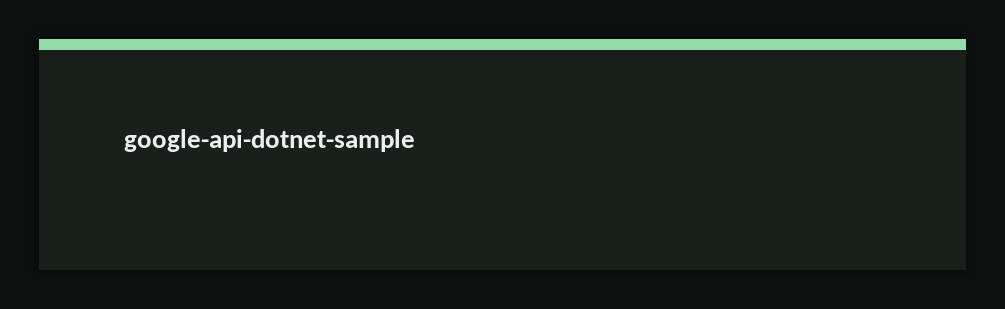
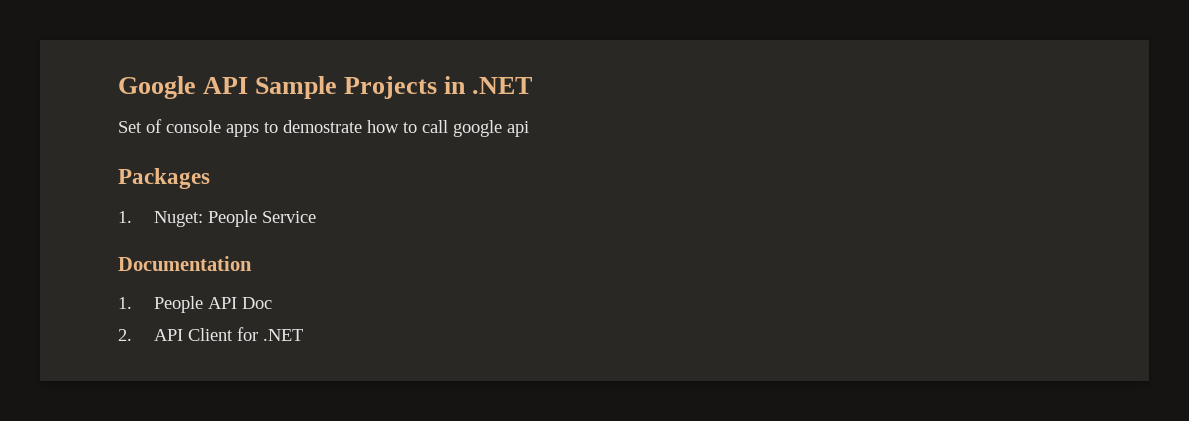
[124,129,415,152] google-api-dotnet-sample -> [118,76,533,99] [118,119,529,137] [118,168,210,189] [118,210,316,227] [118,256,252,271] [118,296,272,313] [118,327,303,341] Google API Sample Projects in .NET // Set of console apps to demostrate how to call google api // Packages // 1. Nuget: People Service // Documentation // 1. People API Doc // 2. API Client for .NET

